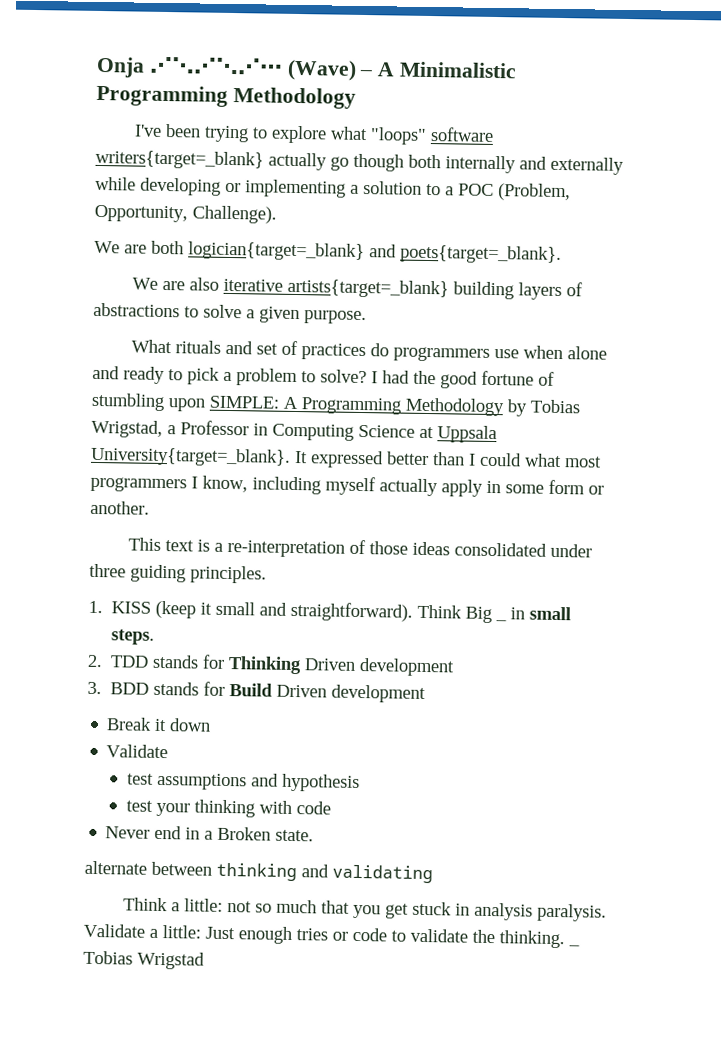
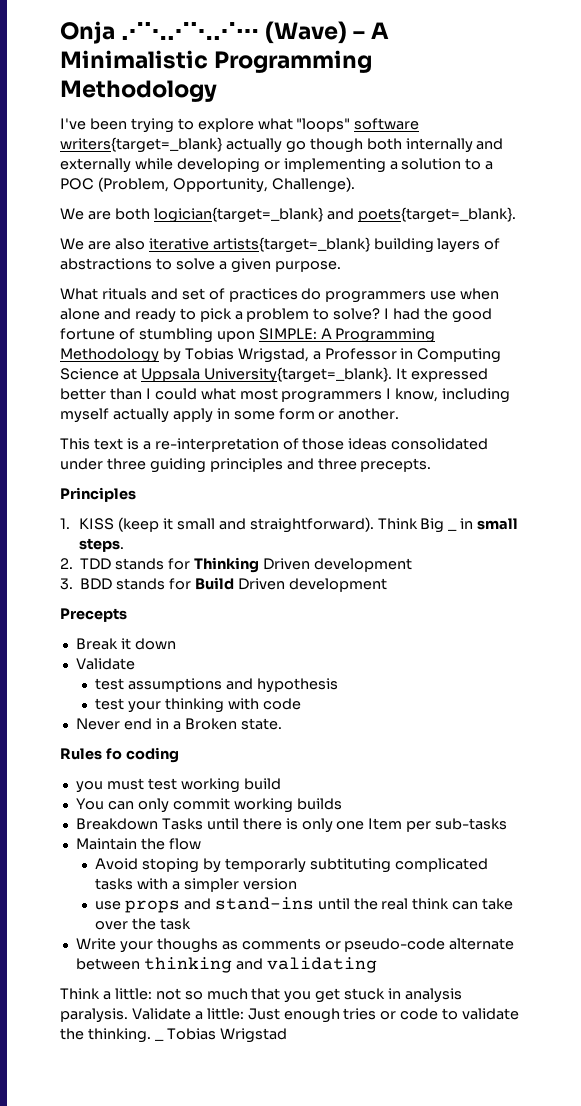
[190,565,267,584] principles. -> [209,458,432,472] [60,487,136,502] principles and three precepts. // Principles
(427, 694) none -> [60,608,127,622] // Precepts
(315, 835) none -> [60,747,179,763] [75,778,281,793] [75,798,342,813] [75,818,508,833] [75,838,201,850] [94,858,488,873] [94,878,297,892] [94,897,514,913] [94,918,191,930] [75,938,446,953] Rules fo coding // you must test working build // You can only commit working builds // Breakdown Tasks until there is only one Item per sub-tasks // Maintain the flow // Avoid stoping by temporarly subtituting complicated tasks with a simpler version // use props and stand-ins until the real think can take over the task // Write your thoughs as comments or pseudo-code

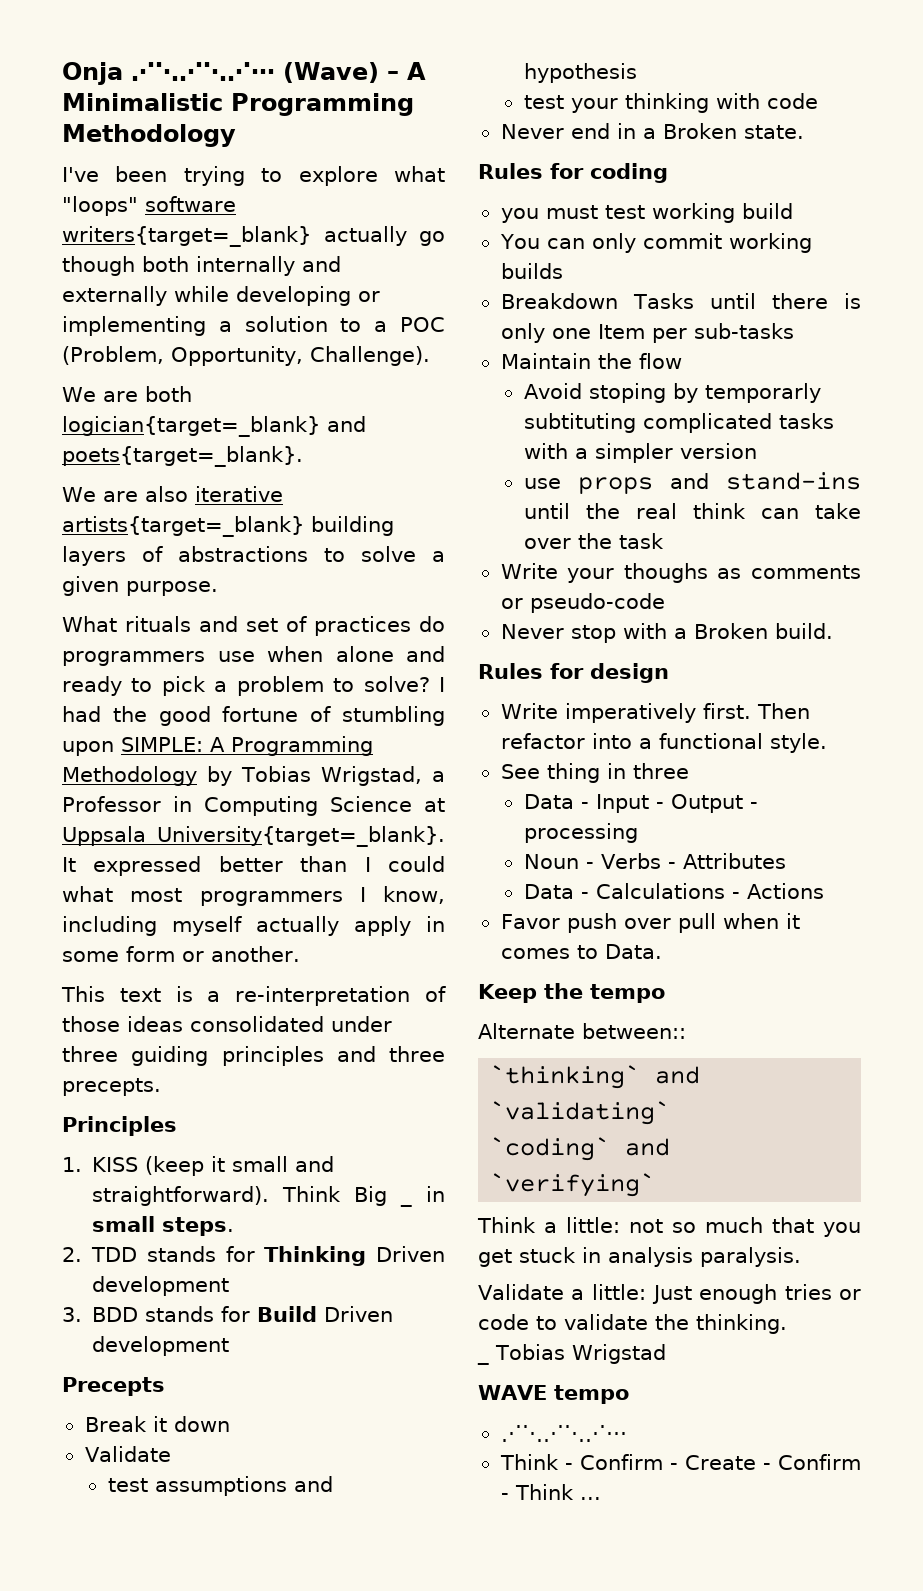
[105,748,122,760] fo -> [550,163,584,179] for
[449,938,515,950] [75,957,377,973] alternate between thinking and validating -> [500,623,833,643] [478,663,669,683] [500,703,810,723] [500,733,827,753] [500,763,689,783] [523,794,758,813] [523,823,638,843] [523,853,786,869] [523,883,824,899] [500,913,800,933] [500,944,662,959] [478,983,665,1003] [478,1023,686,1039] [490,1065,701,1089] [490,1101,671,1125] [490,1137,671,1161] [490,1173,656,1197] // Never stop with a Broken build. // Rules for design // Write imperatively first. Then refactor into a functional style. // See thing in three // Data - Input - Output - processing // Noun - Verbs - Attributes // Data - Calculations - Actions // Favor push over pull when it comes to Data. // Keep the tempo // Alternate between:: // `thinking` and `validating` // `coding` and `verifying`
(128, 1015) none -> (801, 1257) //
(151, 1035) none -> (787, 1324) //
(287, 1035) none -> [478,1385,629,1404] [500,1425,627,1442] [499,1454,861,1470] [500,1484,601,1500] // WAVE tempo // ⋰⋱⋰⋱⋰⋯ // Think - Confirm - Create - Confirm - Think ...

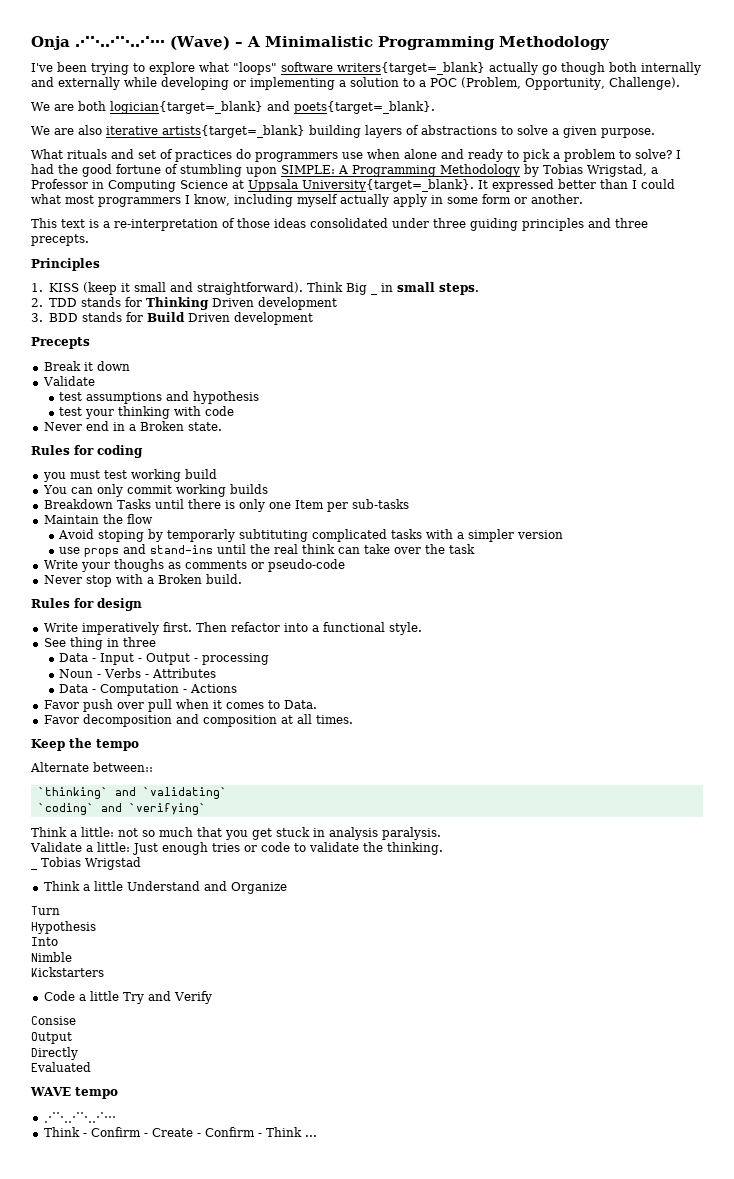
[595,883,725,899] Calculations -> [99,684,179,696] Computation
(662, 951) none -> [43,714,353,727] // Favor decomposition and composition at all times.
(666, 1354) none -> [43,881,287,894] [31,906,60,915] [31,921,96,934] [31,937,58,946] [31,952,72,962] [31,967,104,977] [43,991,212,1004] [31,1016,76,1025] [31,1032,72,1044] [31,1047,78,1060] [31,1062,91,1072] // Think a little Understand and Organize // Turn // Hypothesis // Into // Nimble // Kickstarters // Code a little Try and Verify // Consise // Output // Directly // Evaluated

